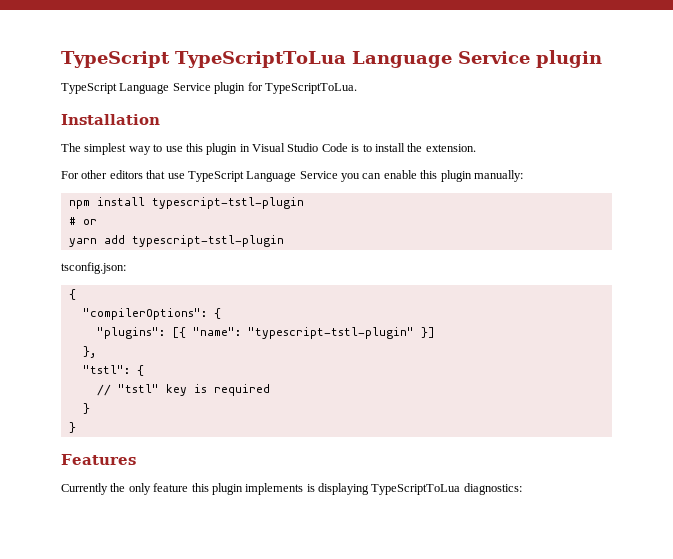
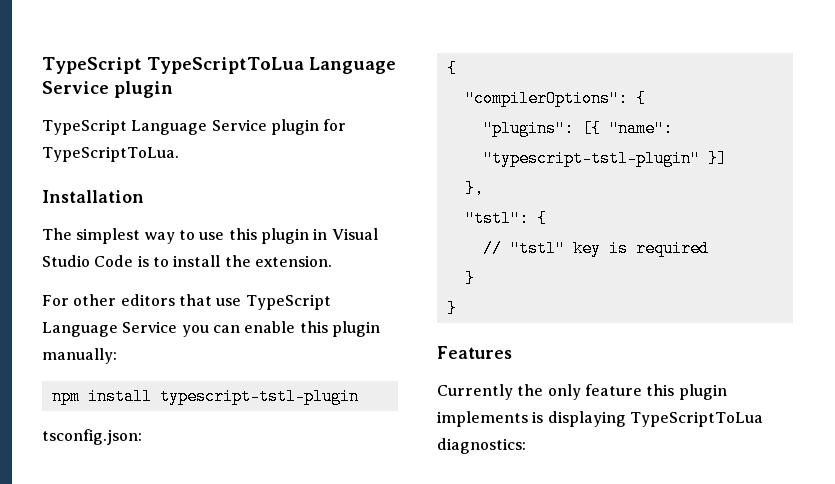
[68,217,97,225] [68,235,284,247] // # or // yarn add typescript-tstl-plugin -> (359, 396) none

